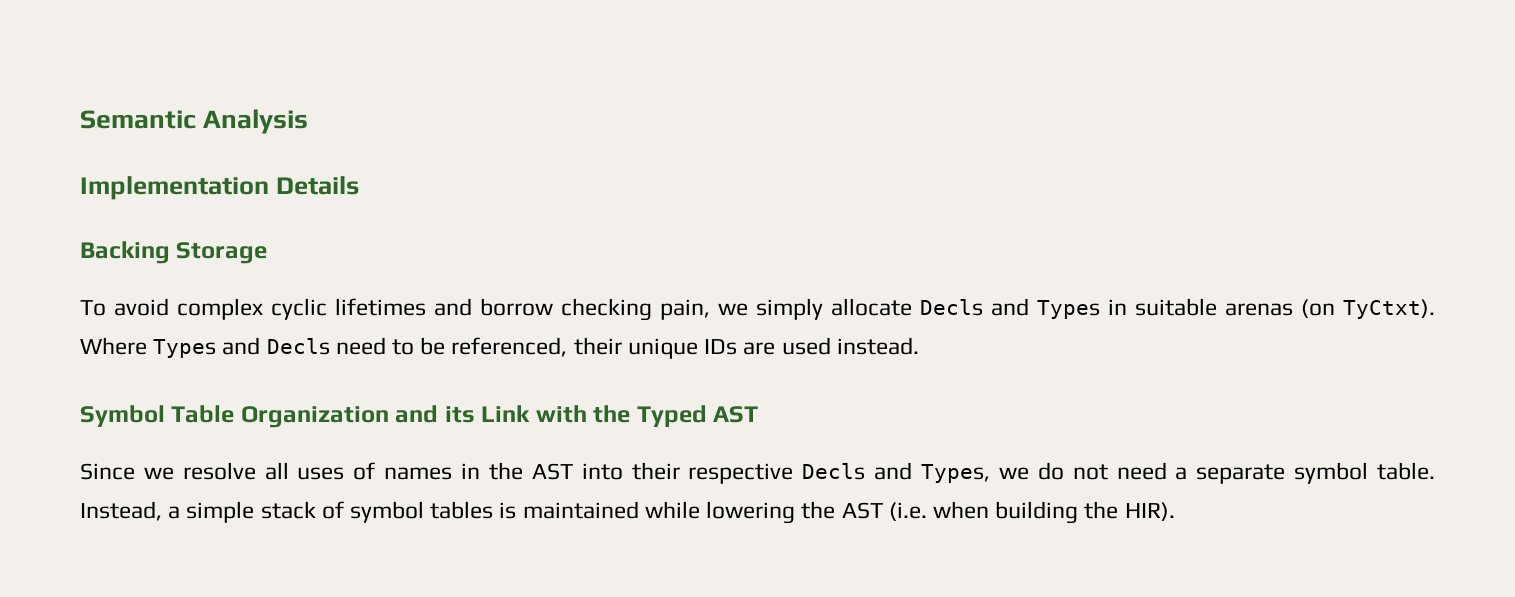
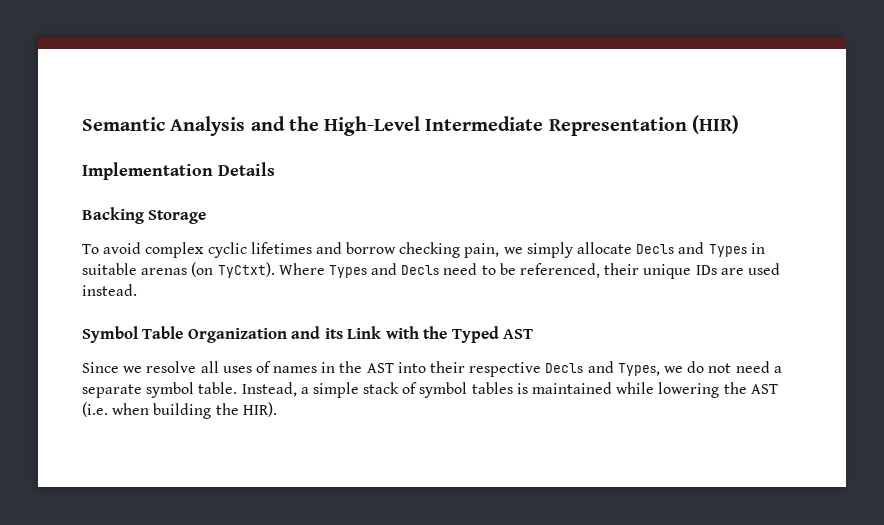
(309, 121) none -> [250,115,739,136] and the High-Level Intermediate Representation (HIR)

